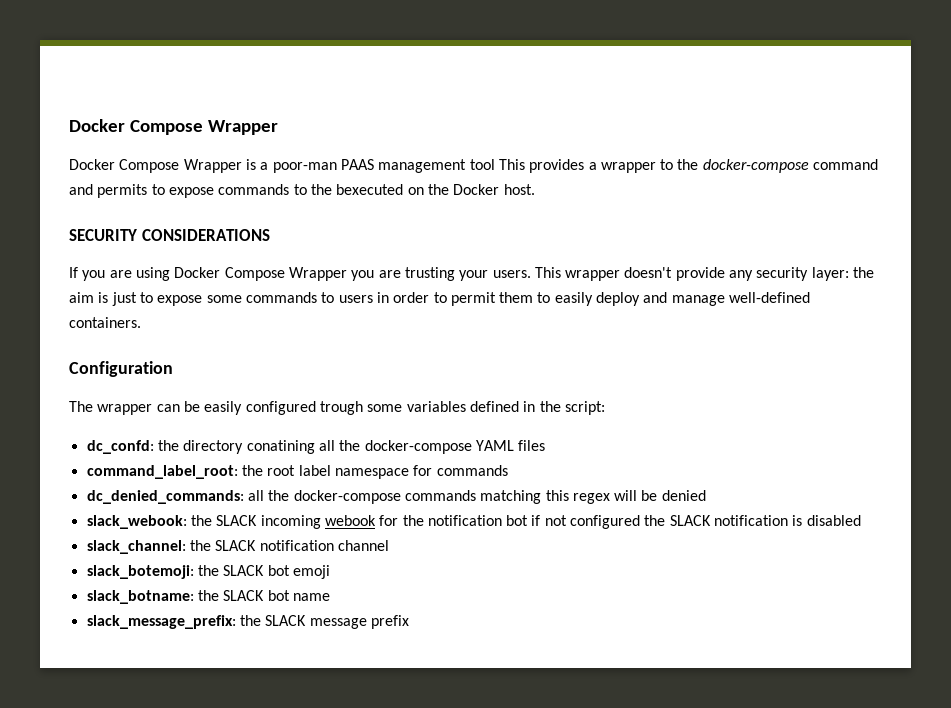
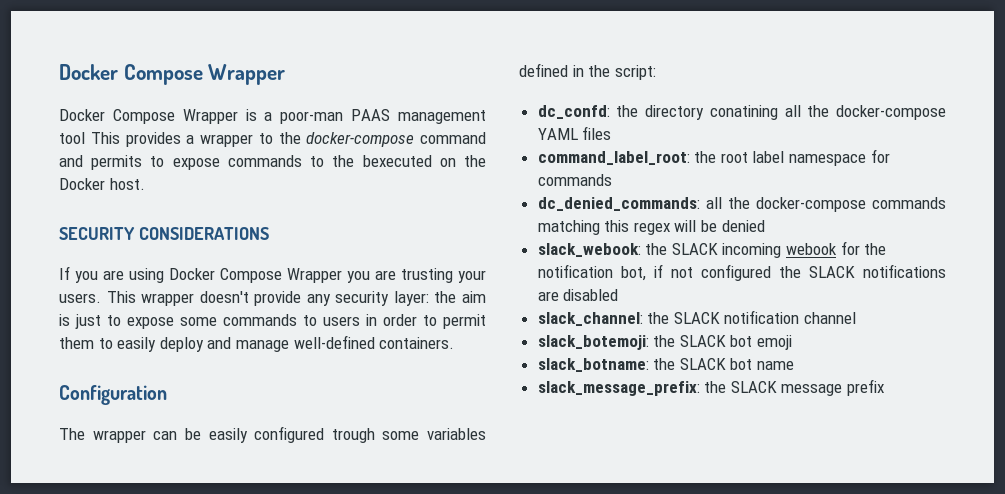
[506,515,529,526] bot -> [620,266,646,281] bot,
[714,515,803,526] notification is -> [863,264,946,278] [537,291,559,301] notifications are

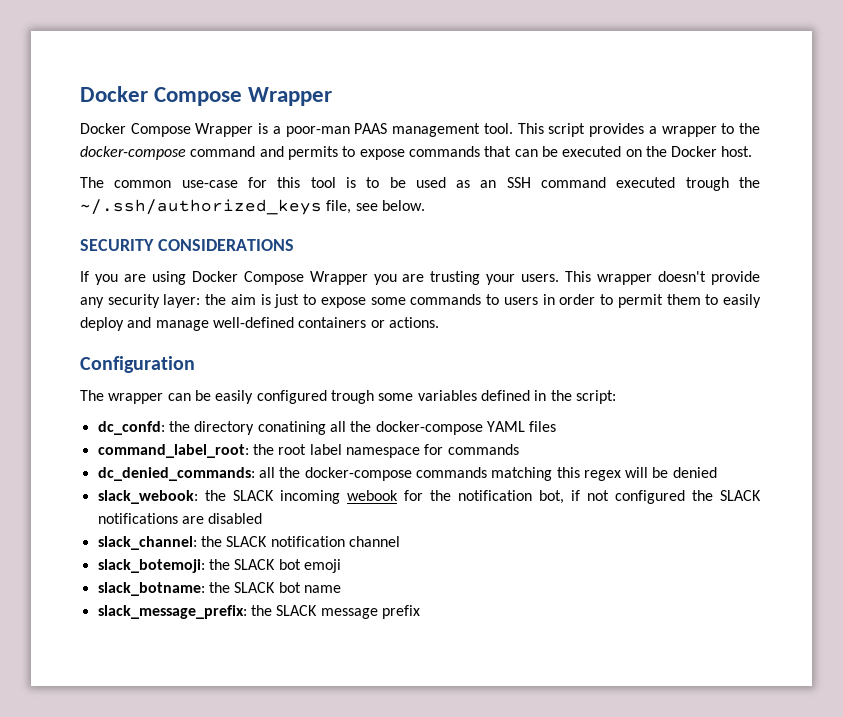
[59,132,120,144] tool This -> [483,123,586,137] tool. This script
[310,155,432,167] to the bexecuted -> [484,146,622,157] that can be executed
(145, 184) none -> [80,177,760,191] [80,199,425,215] // The common use-case for this tool is to be used as an SSH command executed trough the ~/.ssh/authorized_keys file, see below.
[379,337,455,349] containers. -> [298,317,439,328] containers or actions.

